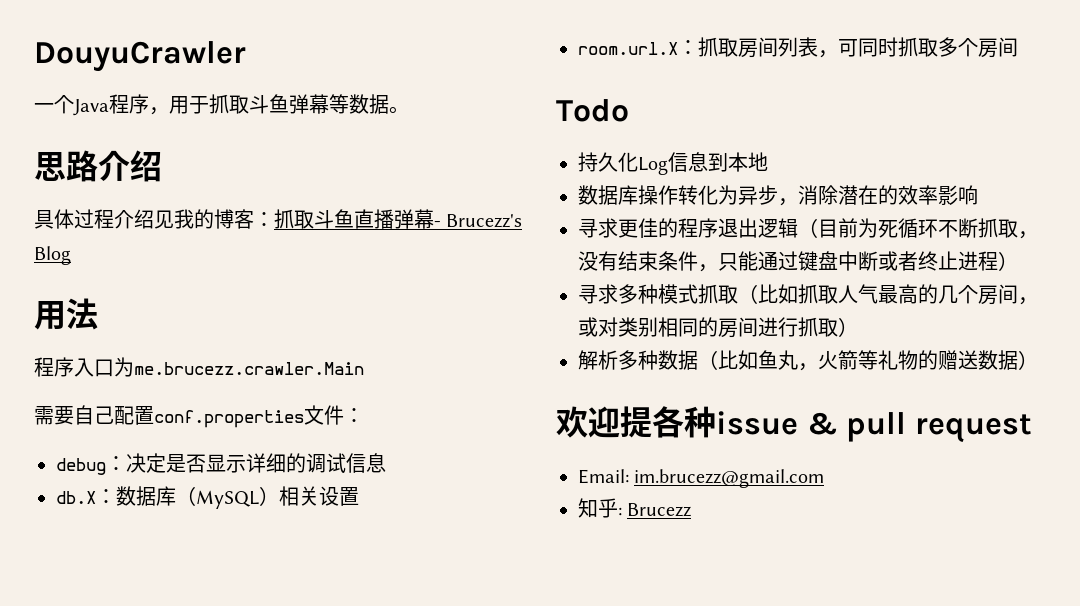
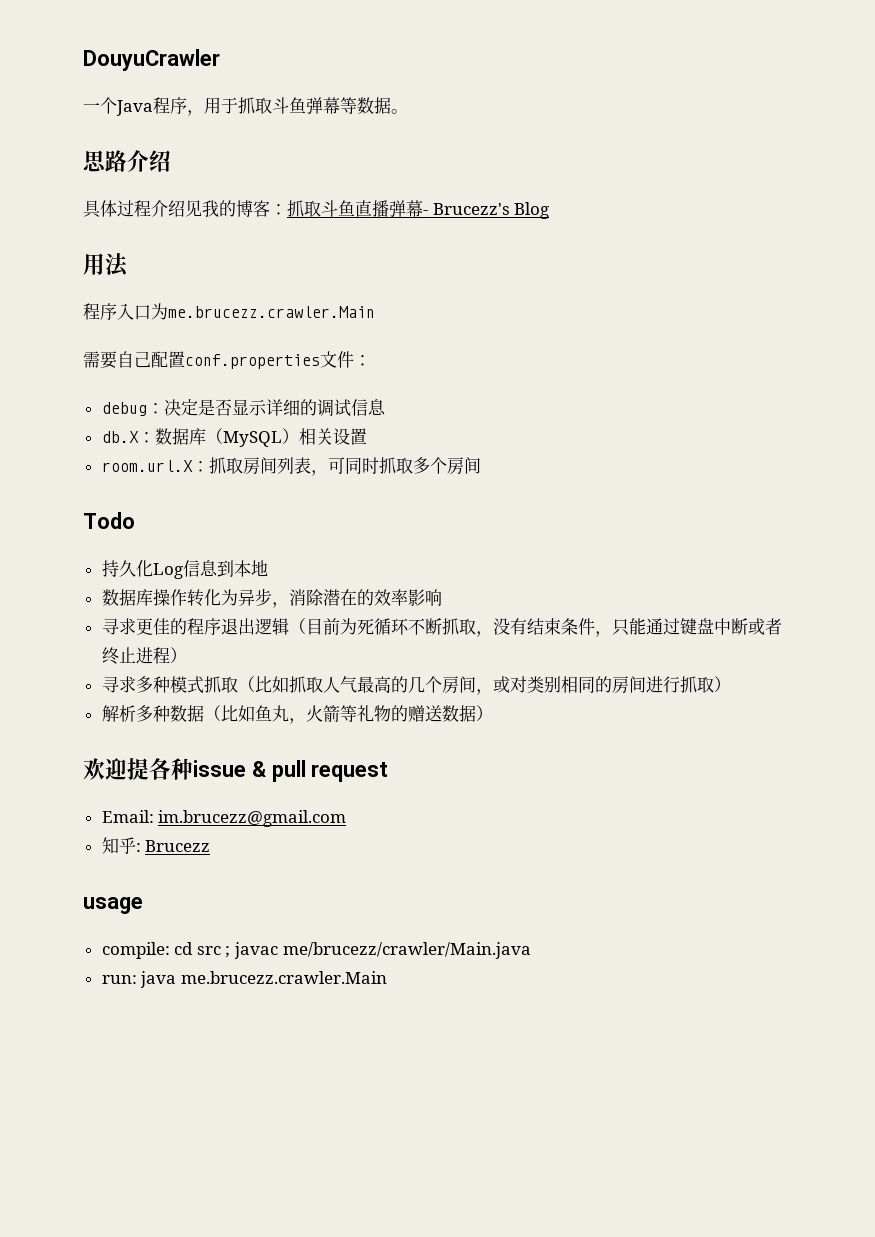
(692, 510) none -> [83,897,143,914] [101,942,531,959] [101,971,387,988] // usage // compile: cd src ; javac me/brucezz/crawler/Main.java // run: java me.brucezz.crawler.Main

